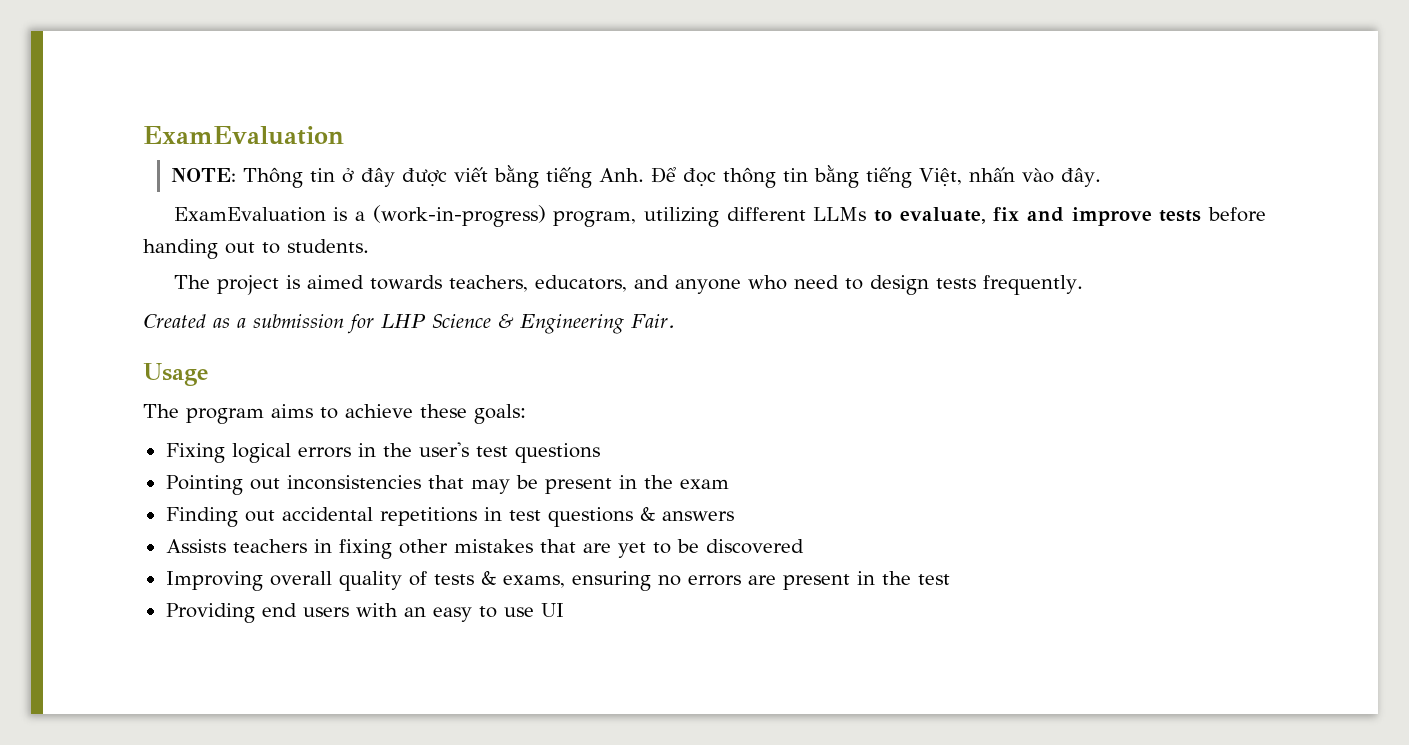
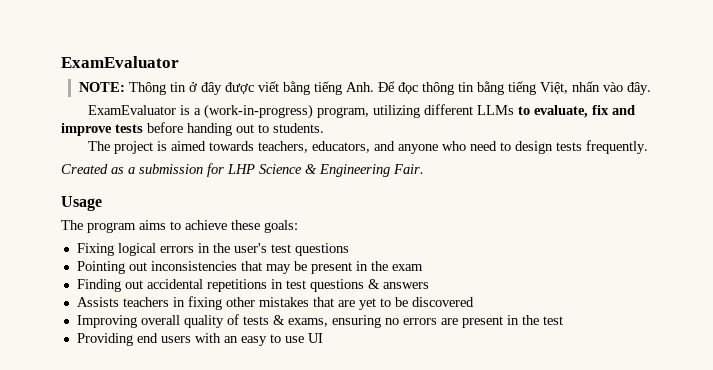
[143,126,344,145] ExamEvaluation -> [61,56,179,68] ExamEvaluator
[173,207,326,222] ExamEvaluation -> [87,105,176,115] ExamEvaluator

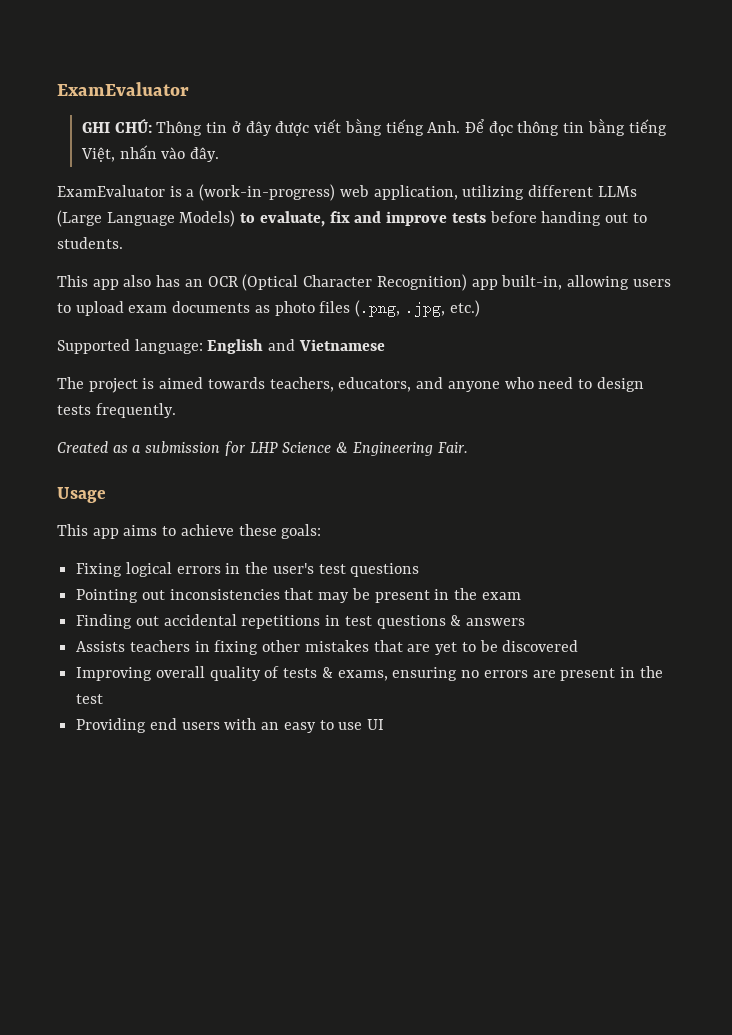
[78,82,125,92] NOTE: -> [81,118,152,133] GHI CHÚ:
[316,107,369,118] program, -> [339,185,458,200] web application,
(514, 110) none -> [57,210,236,227] (Large Language Models)
(324, 128) none -> [57,274,671,291] [57,300,480,317] [57,339,385,354] // This app also has an OCR (Optical Character Recognition) app built-in, allowing users to upload exam documents as photo files (.png, .jpg, etc.) // Supported language: English and Vietnamese
[61,220,136,233] The program -> [57,524,119,539] This app

